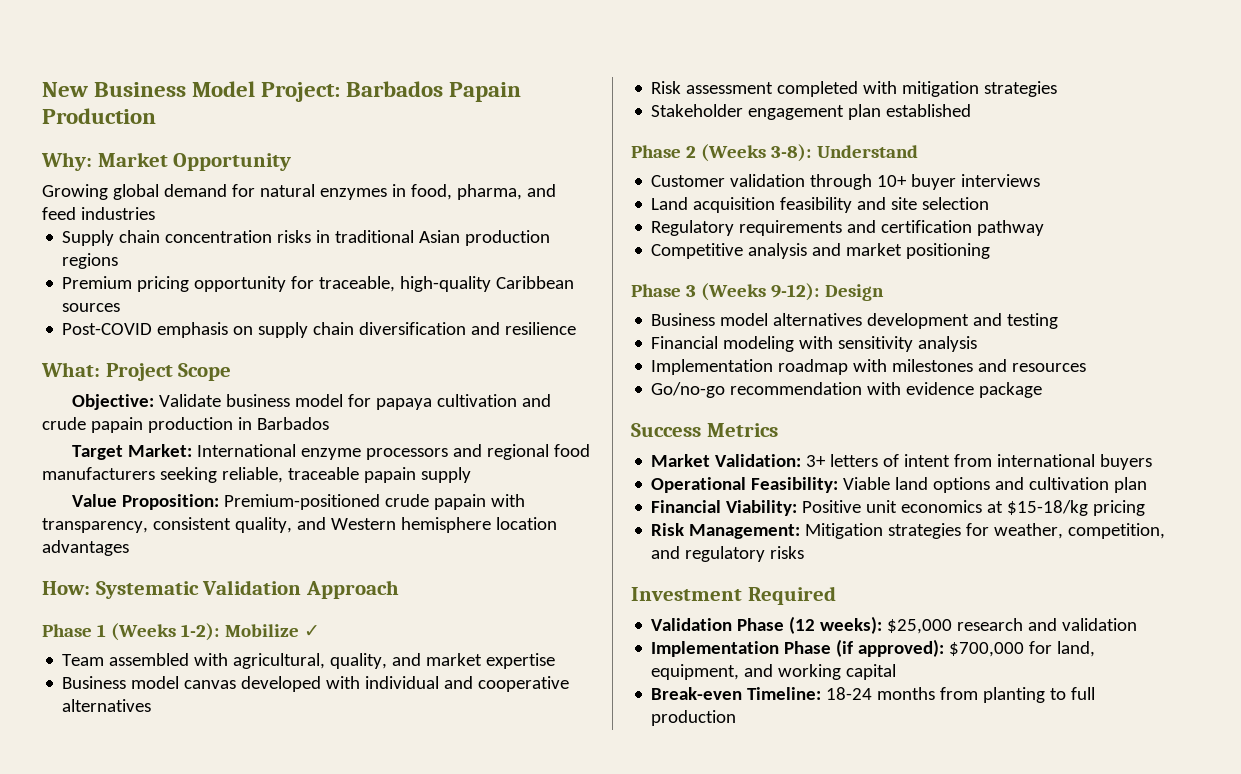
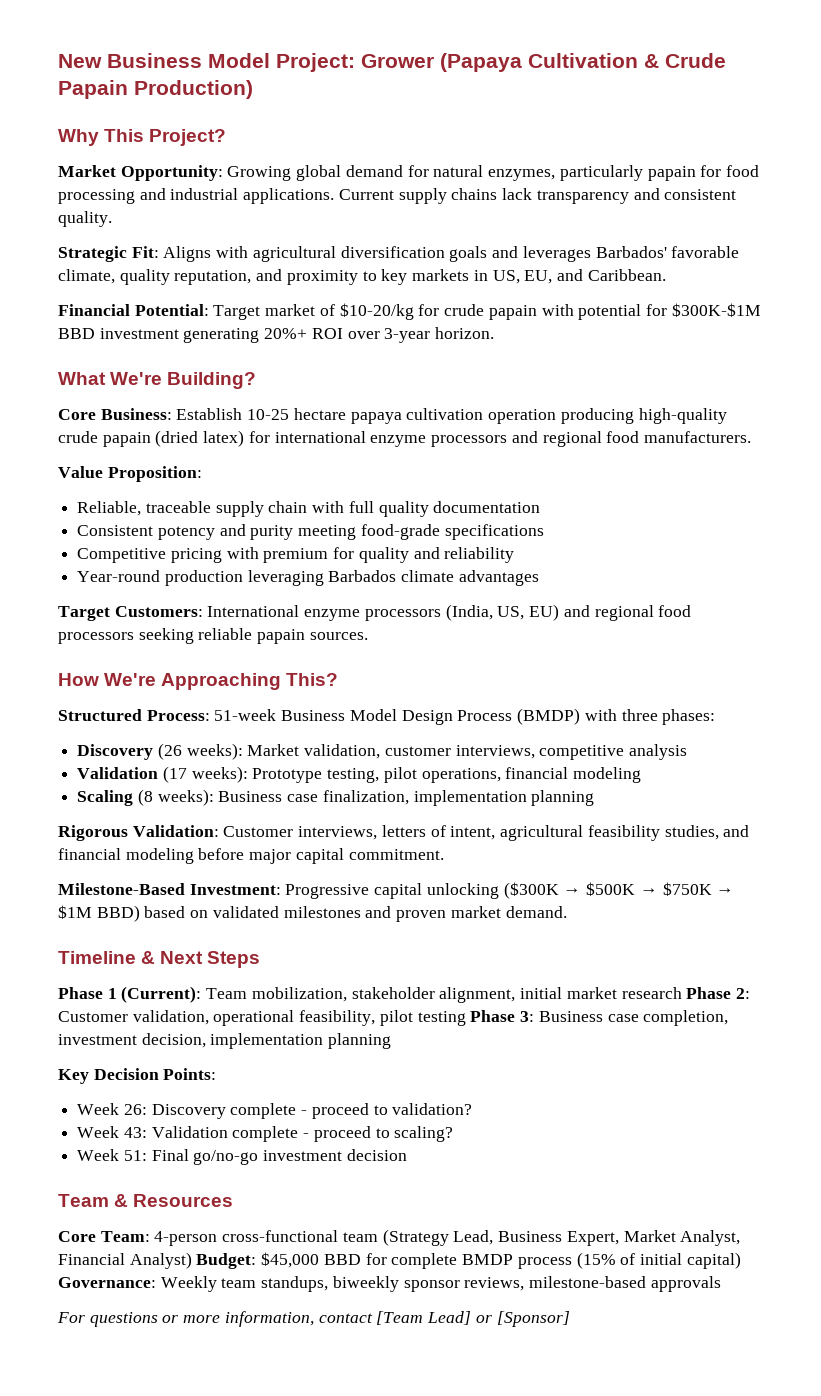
[346,81,522,102] [42,108,156,124] [41,152,292,171] Barbados Papain Production // Why: Market Opportunity // -> [361,53,726,72] [58,80,253,99] [58,129,227,146] [58,165,223,181] Grower (Papaya Cultivation & Crude Papain Production) // Why This Project? // Market Opportunity:
[319,184,556,200] [42,207,155,220] [62,230,551,246] [62,253,119,269] [62,276,575,292] [62,303,121,312] [62,322,577,338] [41,362,232,381] [71,394,551,410] [42,417,329,433] [71,444,296,460] enzymes in food, pharma, and feed industries // Supply chain concentration risks in traditional Asian production regions // Premium pricing opportunity for traceable, high-quality Caribbean sources // Post-COVID emphasis on supply chain diversification and resilience // What: Project Scope // Objective: Validate business model for papaya cultivation and crude papain production in Barbados // Target Market: International -> [488,165,759,181] [58,188,737,204] [58,211,112,227] [58,246,740,262] [58,269,666,285] [58,303,761,320] [58,327,495,343] [58,372,257,389] [58,408,727,424] [58,430,366,447] enzymes, particularly papain for food processing and industrial applications. Current supply chains lack transparency and consistent quality. // Strategic Fit: Aligns with agricultural diversification goals and leverages Barbados' favorable climate, quality reputation, and proximity to key markets in US, EU, and Caribbean. // Financial Potential: Target market of $10-20/kg for crude papain with potential for $300K-$1M BBD investment generating 20%+ ROI over 3-year horizon. // What We're Building? // Core Business: Establish 10-25 hectare papaya cultivation operation producing high-quality crude papain (dried latex) for international
[42,467,471,483] [71,494,525,510] [42,517,557,533] [42,540,129,556] [42,580,399,599] [42,623,320,641] [62,653,556,669] [62,676,570,692] [62,699,152,712] [651,81,1058,97] [651,104,972,120] [631,144,918,162] [651,174,1041,190] [651,197,990,213] [651,220,1045,236] [651,243,991,259] [631,283,884,301] [651,313,1059,329] [651,336,978,352] [651,359,1087,375] [651,382,1043,398] [631,423,778,437] [651,454,1153,470] [651,477,1148,493] [651,500,1146,516] [651,523,1166,539] [651,546,805,562] [631,586,836,605] [651,616,1138,634] [651,639,1096,657] [651,664,897,680] [651,687,1096,703] [651,710,737,726] manufacturers seeking reliable, traceable papain supply // Value Proposition: Premium-positioned crude papain with transparency, consistent quality, and Western hemisphere location advantages // How: Systematic Validation Approach // Phase 1 (Weeks 1-2): Mobilize ✓ // Team assembled with agricultural, quality, and market expertise // Business model canvas developed with individual and cooperative alternatives // Risk assessment completed with mitigation strategies // Stakeholder engagement plan established // Phase 2 (Weeks 3-8): Understand // Customer validation through 10+ buyer interviews // Land acquisition feasibility and site selection // Regulatory requirements and certification pathway // Competitive analysis and market positioning // Phase 3 (Weeks 9-12): Design // Business model alternatives development and testing // Financial modeling with sensitivity analysis // Implementation roadmap with milestones and resources // Go/no-go recommendation with evidence package // Success Metrics // Market Validation: 3+ letters of intent from international buyers // Operational Feasibility: Viable land options and cultivation plan // Financial Viability: Positive unit economics at $15-18/kg pricing // Risk Management: Mitigation strategies for weather, competition, and regulatory risks // Investment Required // Validation Phase (12 weeks): $25,000 research and validation // Implementation Phase (if approved): $700,000 for land, equipment, and working capital // Break-even Timeline: 18-24 months from planting to full production -> [643,431,751,443] [58,466,202,482] [77,501,541,517] [77,524,544,540] [77,547,515,563] [77,570,539,586] [58,604,692,621] [58,628,368,644] [58,673,339,690] [58,708,716,725] [77,743,688,760] [77,766,642,783] [77,789,595,806] [58,825,750,841] [58,848,444,864] [58,882,735,899] [58,905,567,922] [58,951,261,968] [58,986,750,1003] [58,1010,729,1026] [58,1033,392,1049] [58,1068,217,1084] [77,1103,473,1119] [77,1126,454,1142] [77,1149,407,1165] [58,1194,234,1207] [58,1229,741,1246] [58,1252,741,1269] [58,1276,721,1292] [57,1311,570,1327] manufacturers. // Value Proposition: // Reliable, traceable supply chain with full quality documentation // Consistent potency and purity meeting food-grade specifications // Competitive pricing with premium for quality and reliability // Year-round production leveraging Barbados climate advantages // Target Customers: International enzyme processors (India, US, EU) and regional food processors seeking reliable papain sources. // How We're Approaching This? // Structured Process: 51-week Business Model Design Process (BMDP) with three phases: // Discovery (26 weeks): Market validation, customer interviews, competitive analysis // Validation (17 weeks): Prototype testing, pilot operations, financial modeling // Scaling (8 weeks): Business case finalization, implementation planning // Rigorous Validation: Customer interviews, letters of intent, agricultural feasibility studies, and financial modeling before major capital commitment. // Milestone-Based Investment: Progressive capital unlocking ($300K → $500K → $750K → $1M BBD) based on validated milestones and proven market demand. // Timeline & Next Steps // Phase 1 (Current): Team mobilization, stakeholder alignment, initial market research Phase 2: Customer validation, operational feasibility, pilot testing Phase 3: Business case completion, investment decision, implementation planning // Key Decision Points: // Week 26: Discovery complete - proceed to validation? // Week 43: Validation complete - proceed to scaling? // Week 51: Final go/no-go investment decision // Team & Resources // Core Team: 4-person cross-functional team (Strategy Lead, Business Expert, Market Analyst, Financial Analyst) Budget: $45,000 BBD for complete BMDP process (15% of initial capital) Governance: Weekly team standups, biweekly sponsor reviews, milestone-based approvals // For questions or more information, contact [Team Lead] or [Sponsor]

